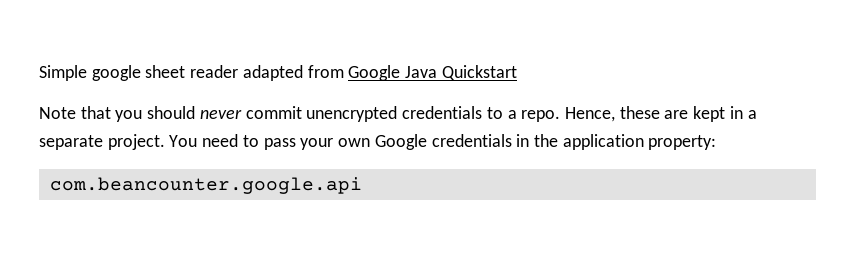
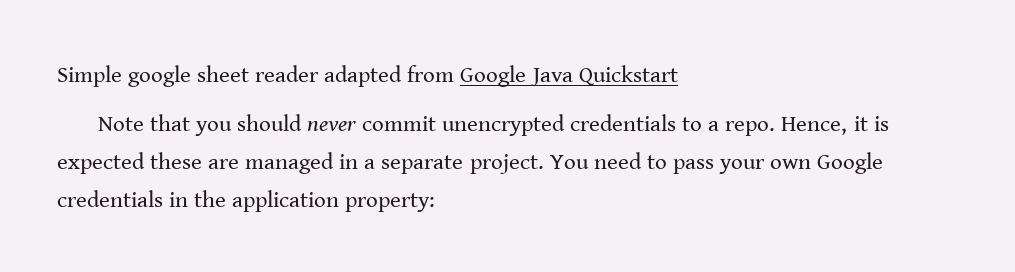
(615, 114) none -> [853,116,889,131] [57,152,145,174] it is expected
[693,106,726,122] kept -> [245,152,335,174] managed
[49,177,362,194] // com.beancounter.google.api -> (436, 202) none

